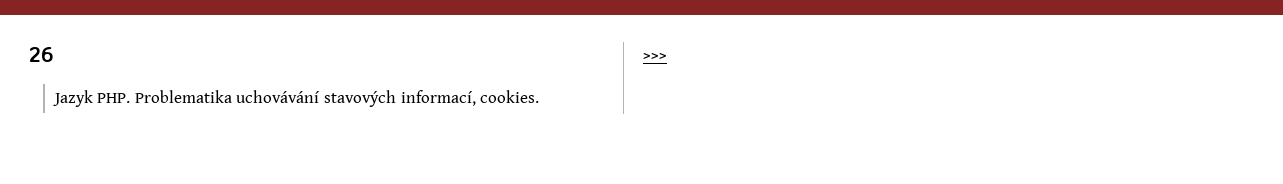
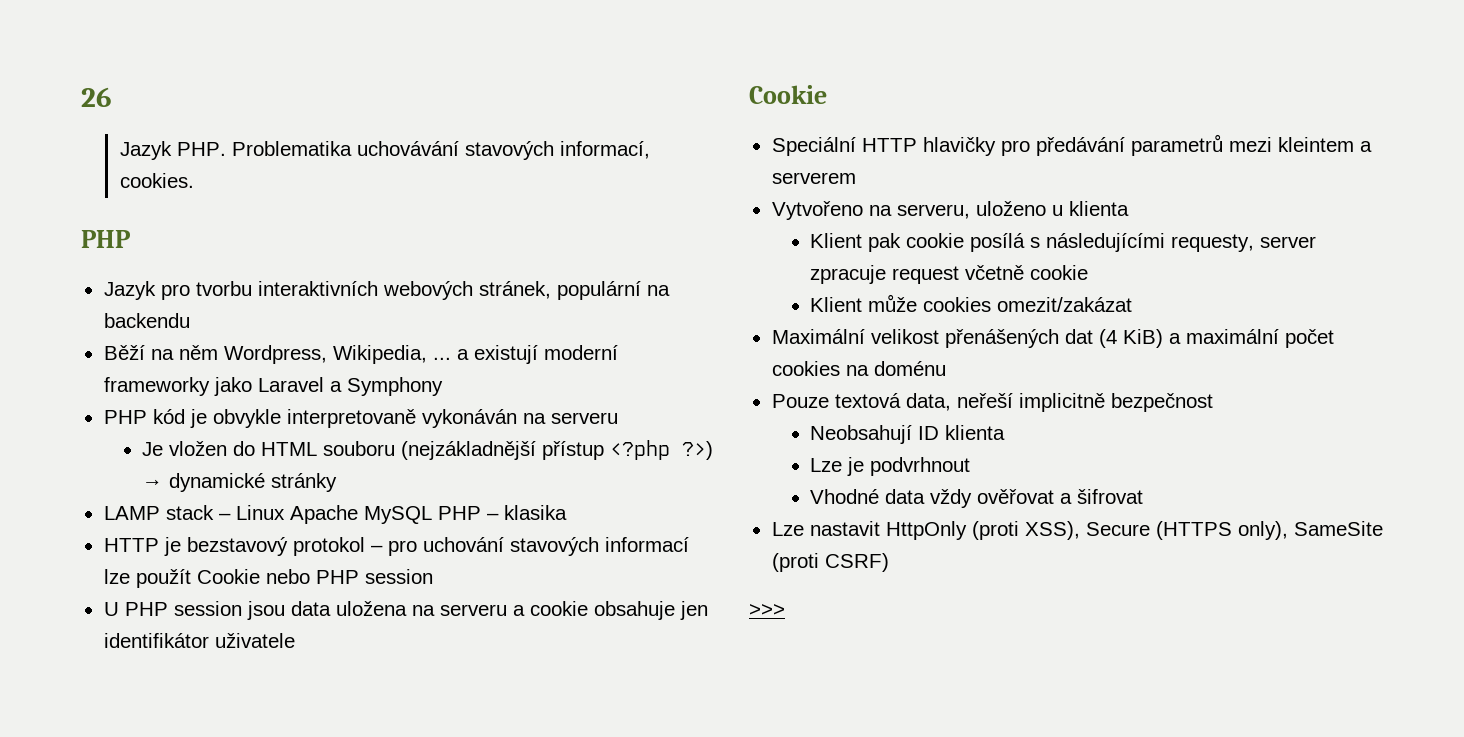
(540, 96) none -> [81,230,130,248] [103,281,670,300] [103,313,190,328] [103,345,618,364] [103,377,443,396] [103,409,618,428] [142,440,714,460] [142,473,338,492] [103,505,567,524] [103,537,689,556] [103,569,433,588] [103,601,708,620] [103,633,295,648] [749,85,827,104] [771,134,1372,156] [771,172,856,184] [771,201,1129,220] [810,233,1317,252] [810,265,1089,284] [810,294,1133,312] [771,329,1334,348] [771,361,946,376] [771,393,1213,412] [810,425,1006,444] [810,457,971,476] [810,489,1144,508] [771,521,1383,540] [771,553,889,572] // PHP // Jazyk pro tvorbu interaktivních webových stránek, populární na backendu // Běží na něm Wordpress, Wikipedia, ... a existují moderní frameworky jako Laravel a Symphony // PHP kód je obvykle interpretovaně vykonáván na serveru // Je vložen do HTML souboru (nejzákladnější přístup <?php ?>) → dynamické stránky // LAMP stack – Linux Apache MySQL PHP – klasika // HTTP je bezstavový protokol – pro uchování stavových informací lze použít Cookie nebo PHP session // U PHP session jsou data uložena na serveru a cookie obsahuje jen identifikátor uživatele // Cookie // Speciální HTTP hlavičky pro předávání parametrů mezi kleintem a serverem // Vytvořeno na serveru, uloženo u klienta // Klient pak cookie posílá s následujícími requesty, server zpracuje request včetně cookie // Klient může cookies omezit/zakázat // Maximální velikost přenášených dat (4 KiB) a maximální počet cookies na doménu // Pouze textová data, neřeší implicitně bezpečnost // Neobsahují ID klienta // Lze je podvrhnout // Vhodné data vždy ověřovat a šifrovat // Lze nastavit HttpOnly (proti XSS), Secure (HTTPS only), SameSite (proti CSRF)

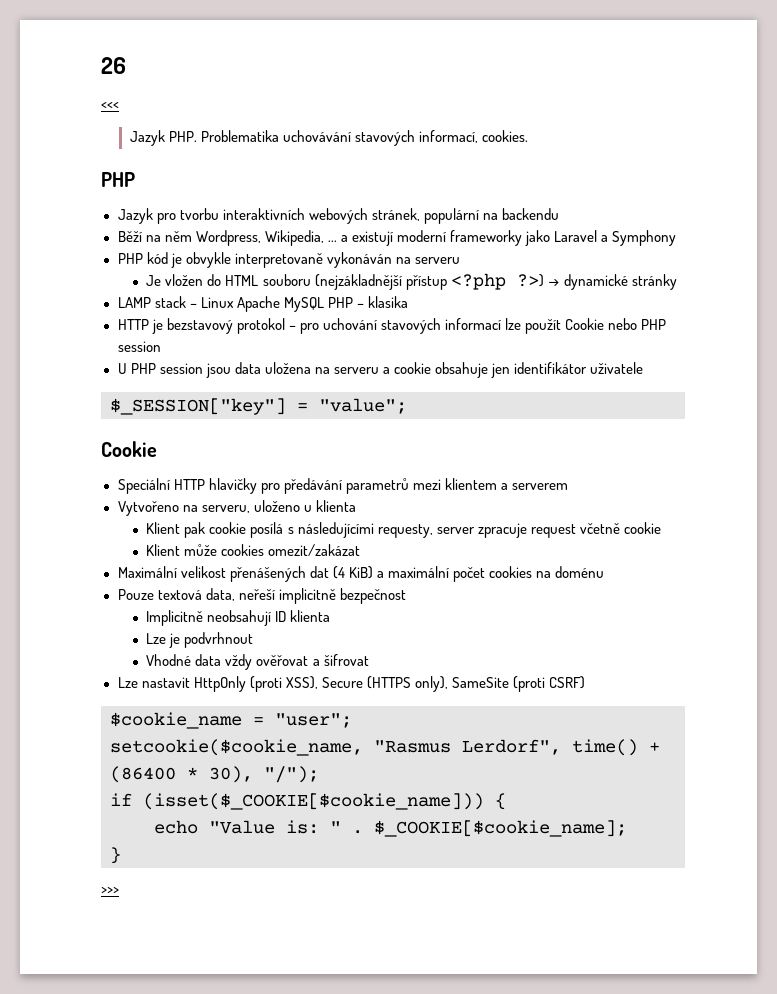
(112, 97) none -> [101,102,119,109] // <<<
(295, 640) none -> [110,398,407,415] // $_SESSION["key"] = "value";
[1277,137,1354,152] kleintem -> [444,478,497,490] klientem
[810,425,913,444] Neobsahují -> [146,610,272,626] Implicitně neobsahují
(889, 562) none -> [110,712,352,729] [110,739,660,756] [110,766,319,783] [110,793,506,810] [154,820,627,837] [110,847,121,864] // $cookie_name = "user"; // setcookie($cookie_name, "Rasmus Lerdorf", time() + (86400 * 30), "/"); // if (isset($_COOKIE[$cookie_name])) { // echo "Value is: " . $_COOKIE[$cookie_name]; // }

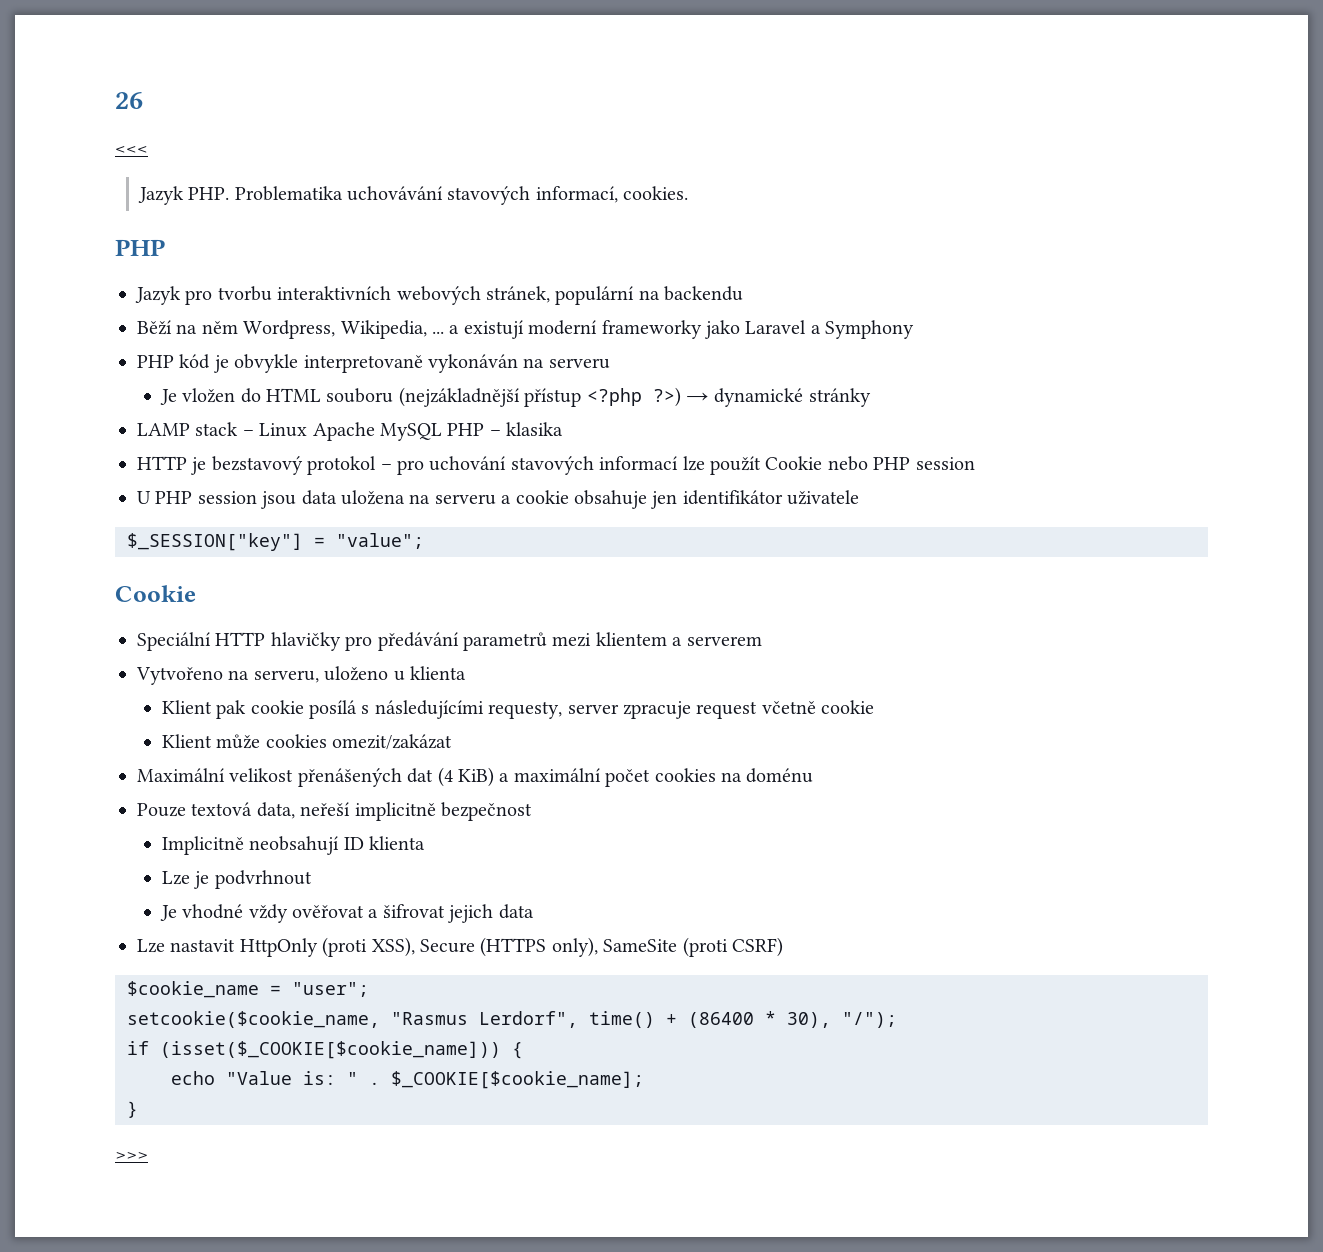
[146,654,222,666] Vhodné data -> [159,904,244,921] Je vhodné
(369, 660) none -> [448,904,534,923] jejich data

